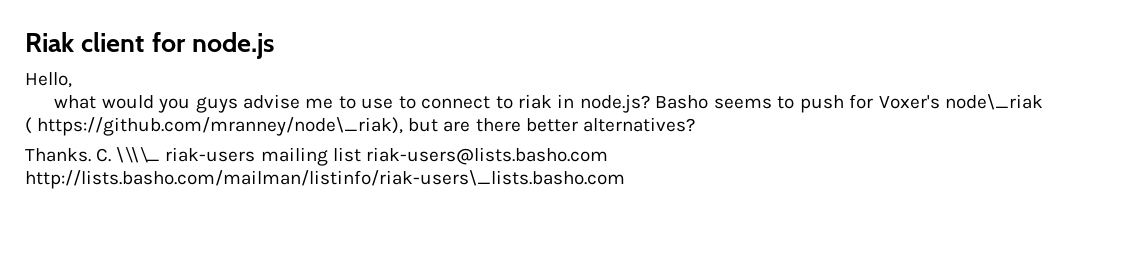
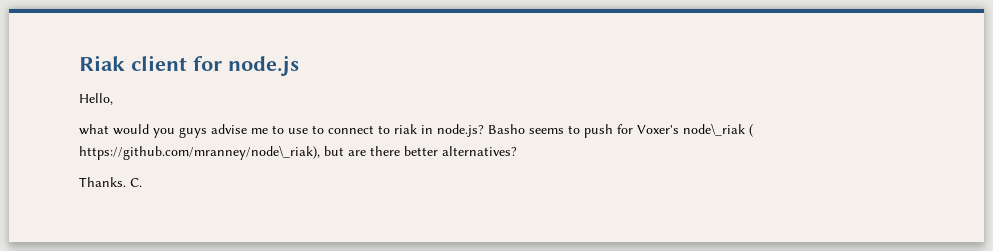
[116,147,608,166] [25,170,625,189] \\\\_ riak-users mailing list riak-users@lists.basho.com http://lists.basho.com/mailman/listinfo/riak-users\_lists.basho.com -> (142, 182) none

